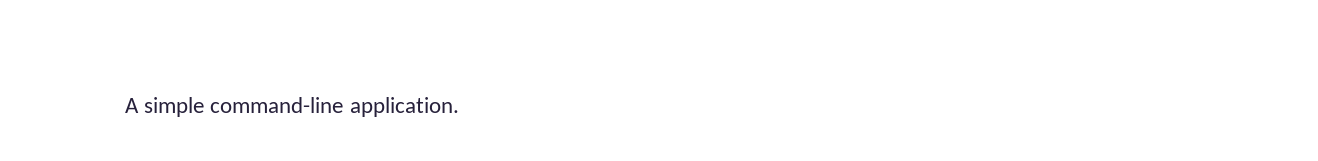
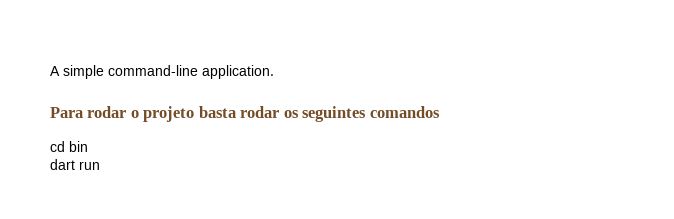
(459, 107) none -> [50,106,440,122] [50,141,88,152] [50,159,100,170] // Para rodar o projeto basta rodar os seguintes comandos // cd bin // dart run

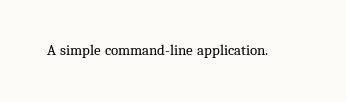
[50,106,440,122] [50,141,88,152] [50,159,100,170] // Para rodar o projeto basta rodar os seguintes comandos // cd bin // dart run -> (268, 51) none

